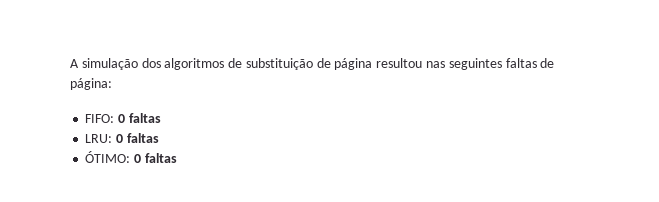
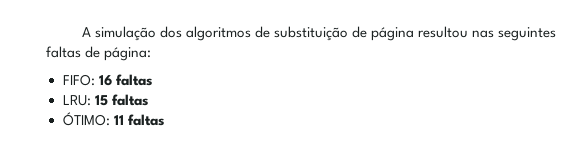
[118,114,126,123] 0 -> [98,75,112,86] 16
[116,134,124,143] 0 -> [94,95,108,106] 15
[134,154,142,163] 0 -> [113,115,124,125] 11

